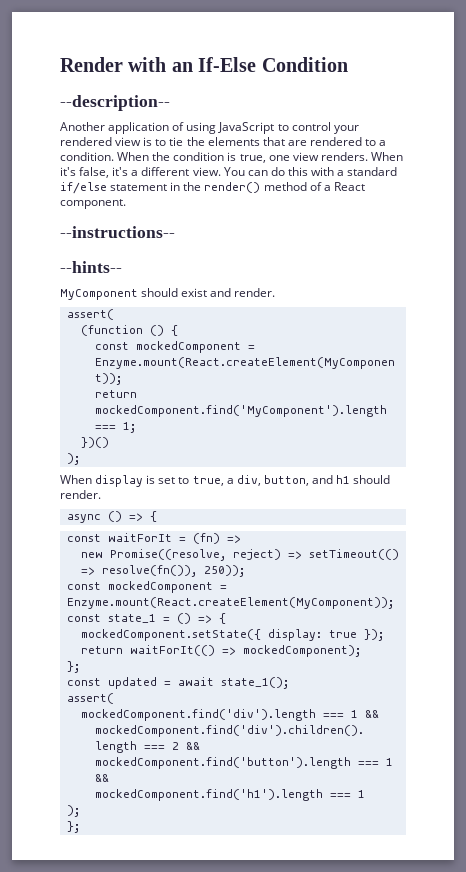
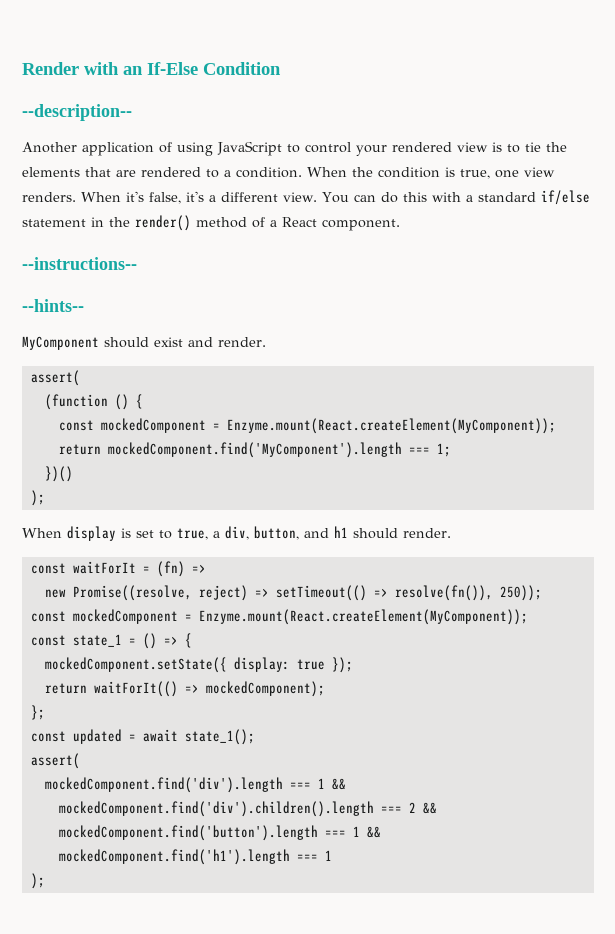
[66,511,157,523] // async () => { -> (451, 533) none
[66,821,80,833] // }; -> (45, 881) none

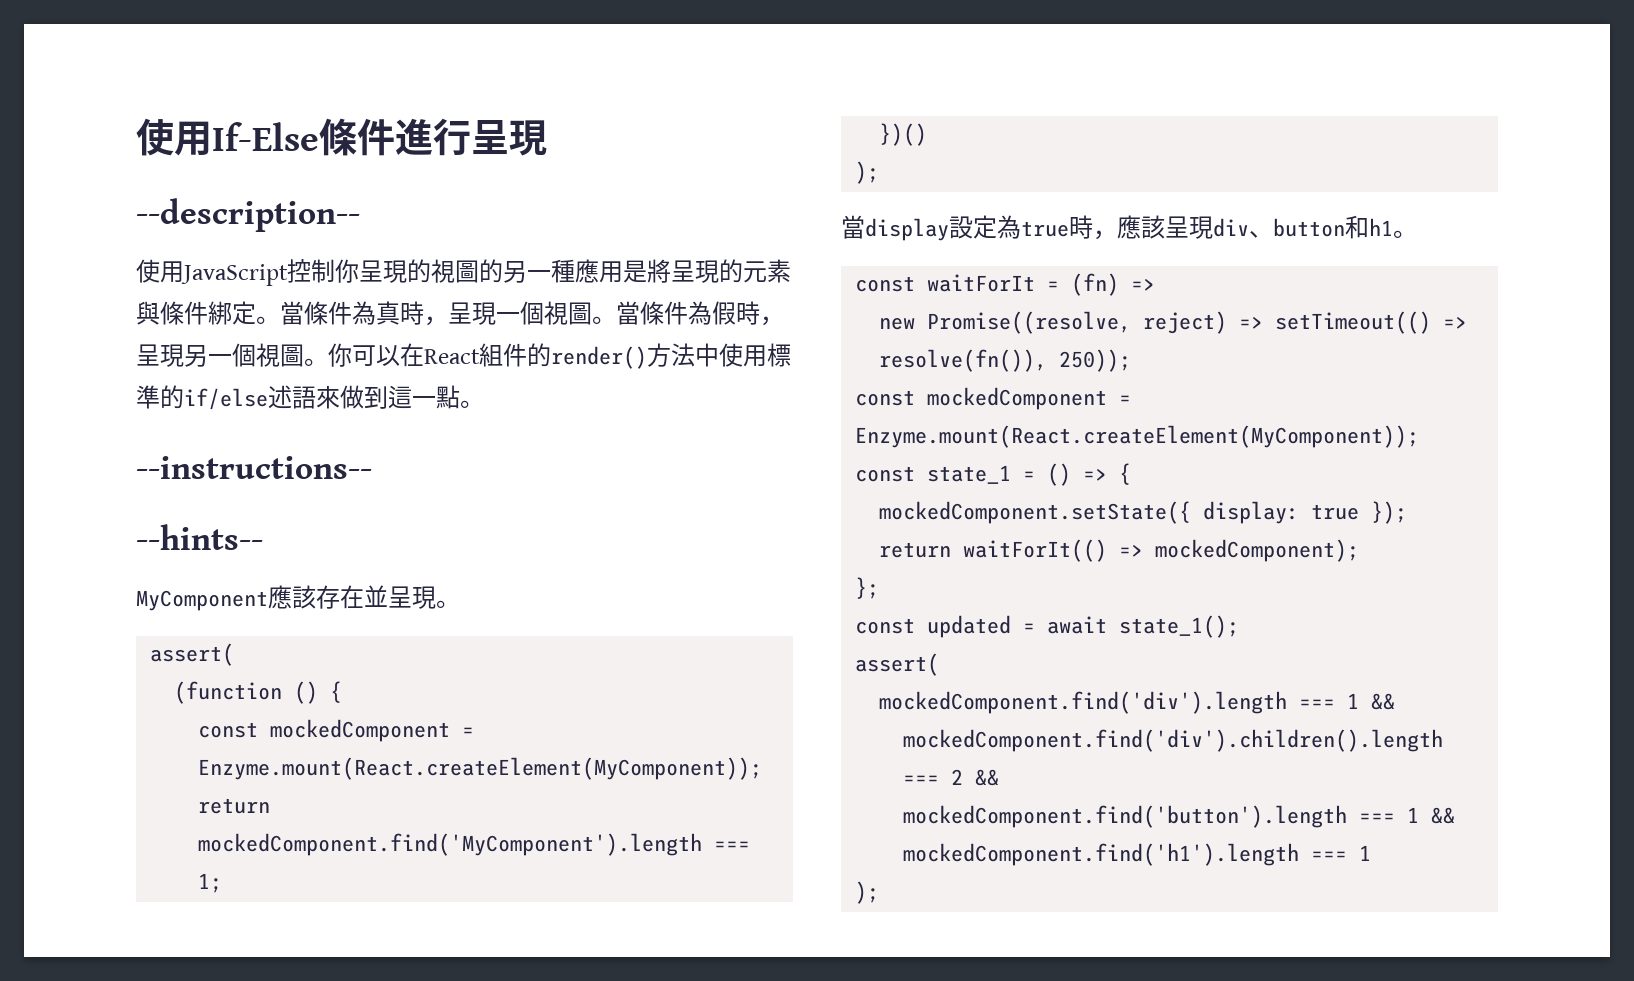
[22,62,281,75] [22,104,132,121] [22,141,567,156] [22,167,555,179] [22,190,590,205] [22,215,400,231] Render with an If-Else Condition // --description-- // Another application of using JavaScript to control your rendered view is to tie the elements that are rendered to a condition. When the condition is true, one view renders. When it's false, it's a different view. You can do this with a standard if/else statement in the render() method of a React component. -> [136,118,547,156] [136,198,360,232] [136,259,791,286] [136,301,784,326] [136,343,791,369] [136,385,484,410] 使用If-Else條件進行呈現 // --description-- // 使用JavaScript控制你呈現的視圖的另一種應用是將呈現的元素與條件綁定。當條件為真時，呈現一個視圖。當條件為假時，呈現另一個視圖。你可以在React組件的render()方法中使用標準的if/else述語來做到這一點。
[104,337,266,348] should exist and render. -> [268,585,460,609] 應該存在並呈現。
[22,526,451,541] When display is set to true, a div, button, and h1 should render. -> [841,215,1417,241] 當display設定為true時，應該呈現div、button和h1。

